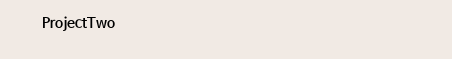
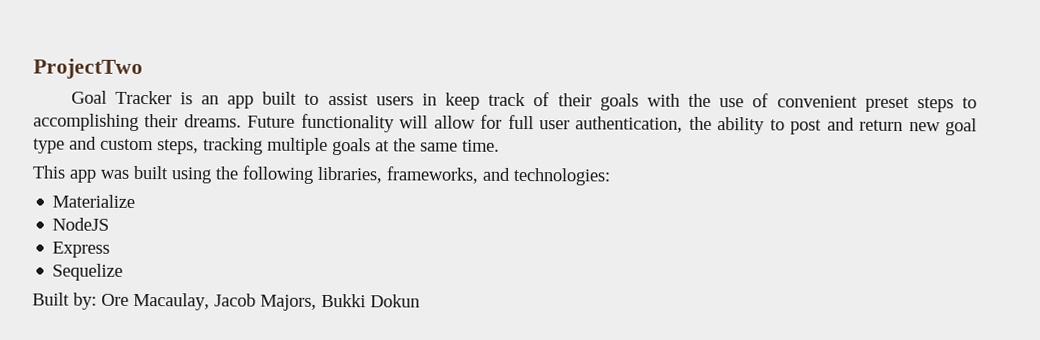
(115, 24) none -> [70,90,977,113] [33,113,978,136] [33,136,500,156] [32,165,611,186] [52,194,136,208] [52,217,110,231] [52,241,111,258] [52,263,124,281] [32,292,420,311] // Goal Tracker is an app built to assist users in keep track of their goals with the use of convenient preset steps to accomplishing their dreams. Future functionality will allow for full user authentication, the ability to post and return new goal type and custom steps, tracking multiple goals at the same time. // This app was built using the following libraries, frameworks, and technologies: // Materialize // NodeJS // Express // Sequelize // Built by: Ore Macaulay, Jacob Majors, Bukki Dokun

